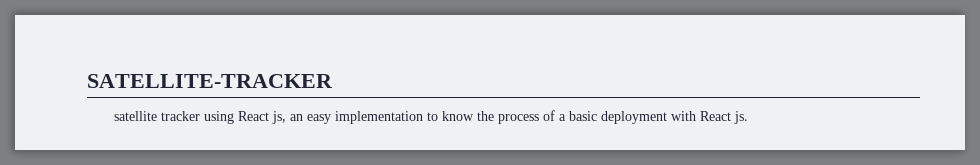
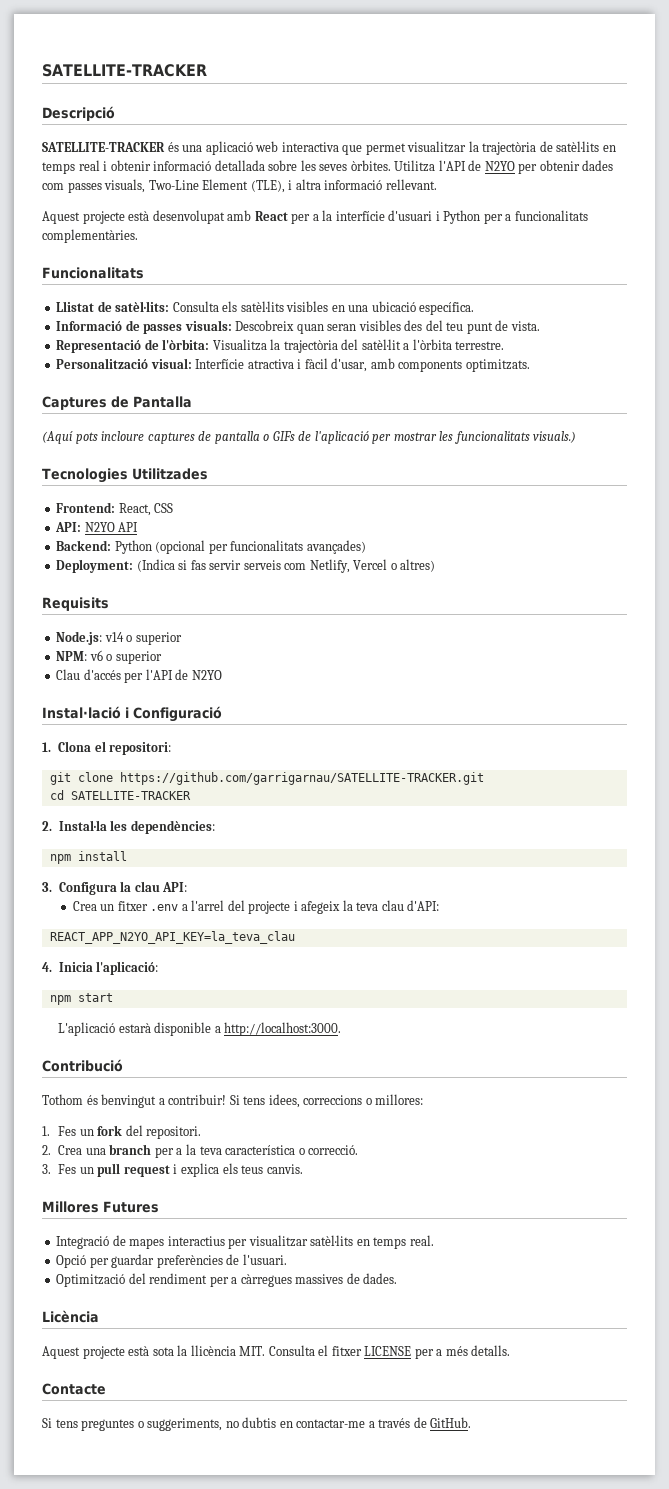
[87,74,333,88] [114,110,749,124] SATELLITE-TRACKER // satellite tracker using React js, an easy implementation to know the process of a basic deployment with React js. -> [42,64,207,77] [42,106,115,121] [42,141,616,155] [42,160,614,174] [42,179,437,193] [42,210,588,224] [42,229,138,243] [42,267,144,279] [56,301,475,315] [56,320,540,334] [56,339,505,353] [56,358,530,372] [42,396,192,410] [42,431,577,444] [42,468,208,483] [56,502,174,516] [55,522,139,532] [56,540,366,554] [56,559,436,573] [42,597,109,611] [56,631,182,645] [56,650,162,664] [56,669,222,683] [42,706,222,722] [42,741,172,755] [49,772,484,785] [49,790,191,800] [42,820,215,834] [49,851,127,864] [42,881,188,895] [72,900,440,914] [49,931,295,944] [42,961,159,975] [49,993,113,1005] [58,1022,342,1036] [42,1059,123,1072] [42,1094,424,1108] [42,1125,202,1139] [42,1144,359,1158] [42,1163,303,1177] [42,1201,159,1213] [56,1235,434,1249] [56,1254,287,1268] [56,1273,398,1287] [42,1310,99,1323] [42,1345,511,1359] [42,1383,106,1395] [42,1417,472,1431] SATELLITE-TRACKER // Descripció // SATELLITE-TRACKER és una aplicació web interactiva que permet visualitzar la trajectòria de satèl·lits en temps real i obtenir informació detallada sobre les seves òrbites. Utilitza l'API de N2YO per obtenir dades com passes visuals, Two-Line Element (TLE), i altra informació rellevant. // Aquest projecte està desenvolupat amb React per a la interfície d'usuari i Python per a funcionalitats complementàries. // Funcionalitats // Llistat de satèl·lits: Consulta els satèl·lits visibles en una ubicació específica. // Informació de passes visuals: Descobreix quan seran visibles des del teu punt de vista. // Representació de l'òrbita: Visualitza la trajectòria del satèl·lit a l'òrbita terrestre. // Personalització visual: Interfície atractiva i fàcil d'usar, amb components optimitzats. // Captures de Pantalla // (Aquí pots incloure captures de pantalla o GIFs de l'aplicació per mostrar les funcionalitats visuals.) // Tecnologies Utilitzades // Frontend: React, CSS // API: N2YO API // Backend: Python (opcional per funcionalitats avançades) // Deployment: (Indica si fas servir serveis com Netlify, Vercel o altres) // Requisits // Node.js: v14 o superior // NPM: v6 o superior // Clau d'accés per l'API de N2YO // Instal·lació i Configuració // 1. Clona el repositori: // git clone https://github.com/garrigarnau/SATELLITE-TRACKER.git // cd SATELLITE-TRACKER // 2. Instal·la les dependències: // npm install // 3. Configura la clau API: // Crea un fitxer .env a l'arrel del projecte i afegeix la teva clau d'API: // REACT_APP_N2YO_API_KEY=la_teva_clau // 4. Inicia l'aplicació: // npm start // L'aplicació estarà disponible a http://localhost:3000. // Contribució // Tothom és benvingut a contribuir! Si tens idees, correccions o millores: // 1. Fes un fork del repositori. // 2. Crea una branch per a la teva característica o correcció. // 3. Fes un pull request i explica els teus canvis. // Millores Futures // Integració de mapes interactius per visualitzar satèl·lits en temps real. // Opció per guardar preferències de l'usuari. // Optimització del rendiment per a càrregues massives de dades. // Licència // Aquest projecte està sota la llicència MIT. Consulta el fitxer LICENSE per a més detalls. // Contacte // Si tens preguntes o suggeriments, no dubtis en contactar-me a través de GitHub.

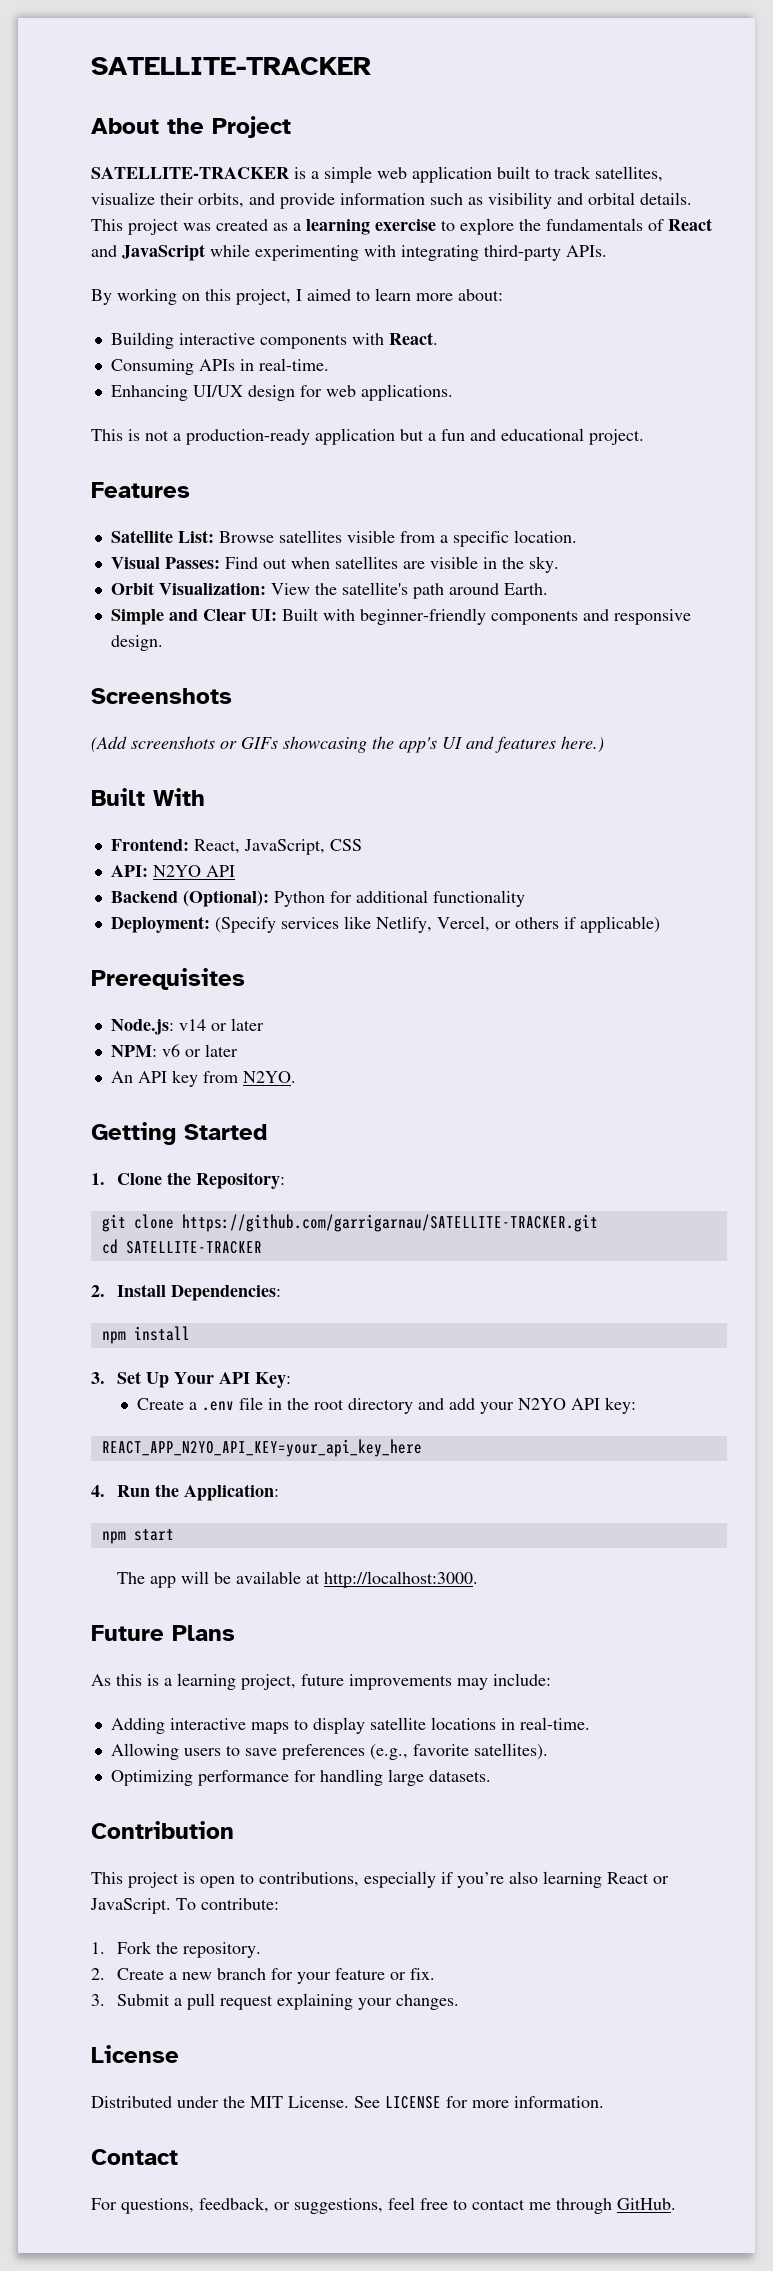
[42,64,207,77] [42,106,115,121] [42,141,616,155] [42,160,614,174] [42,179,437,193] [42,210,588,224] [42,229,138,243] [42,267,144,279] [56,301,475,315] [56,320,540,334] [56,339,505,353] [56,358,530,372] [42,396,192,410] [42,431,577,444] [42,468,208,483] SATELLITE-TRACKER // Descripció // SATELLITE-TRACKER és una aplicació web interactiva que permet visualitzar la trajectòria de satèl·lits en temps real i obtenir informació detallada sobre les seves òrbites. Utilitza l'API de N2YO per obtenir dades com passes visuals, Two-Line Element (TLE), i altra informació rellevant. // Aquest projecte està desenvolupat amb React per a la interfície d'usuari i Python per a funcionalitats complementàries. // Funcionalitats // Llistat de satèl·lits: Consulta els satèl·lits visibles en una ubicació específica. // Informació de passes visuals: Descobreix quan seran visibles des del teu punt de vista. // Representació de l'òrbita: Visualitza la trajectòria del satèl·lit a l'òrbita terrestre. // Personalització visual: Interfície atractiva i fàcil d'usar, amb components optimitzats. // Captures de Pantalla // (Aquí pots incloure captures de pantalla o GIFs de l'aplicació per mostrar les funcionalitats visuals.) // Tecnologies Utilitzades -> [91,57,371,75] [91,116,291,138] [91,166,663,183] [91,192,692,209] [91,218,712,235] [91,244,607,261] [91,288,503,305] [110,332,438,349] [110,358,329,375] [110,384,453,401] [91,428,644,445] [91,482,190,498] [110,530,577,547] [110,556,559,573] [110,582,548,599] [110,608,691,625] [110,635,163,651] [91,688,232,704] [91,736,604,753] [91,788,205,806] SATELLITE-TRACKER // About the Project // SATELLITE-TRACKER is a simple web application built to track satellites, visualize their orbits, and provide information such as visibility and orbital details. This project was created as a learning exercise to explore the fundamentals of React and JavaScript while experimenting with integrating third-party APIs. // By working on this project, I aimed to learn more about: // Building interactive components with React. // Consuming APIs in real-time. // Enhancing UI/UX design for web applications. // This is not a production-ready application but a fun and educational project. // Features // Satellite List: Browse satellites visible from a specific location. // Visual Passes: Find out when satellites are visible in the sky. // Orbit Visualization: View the satellite's path around Earth. // Simple and Clear UI: Built with beginner-friendly components and responsive design. // Screenshots // (Add screenshots or GIFs showcasing the app's UI and features here.) // Built With
(151, 509) none -> [243,839,325,855] JavaScript,
[56,540,366,554] [56,559,436,573] [42,597,109,611] Backend: Python (opcional per funcionalitats avançades) // Deployment: (Indica si fas servir serveis com Netlify, Vercel o altres) // Requisits -> [110,890,525,907] [110,916,660,933] [91,968,245,990] Backend (Optional): Python for additional functionality // Deployment: (Specify services like Netlify, Vercel, or others if applicable) // Prerequisites
[126,632,182,645] o superior -> [210,1018,264,1031] or later
[106,651,162,664] [56,669,222,683] [42,706,222,722] [42,741,172,755] o superior // Clau d'accés per l'API de N2YO // Instal·lació i Configuració // 1. Clona el repositori: -> [184,1044,238,1057] [110,1070,296,1087] [91,1122,267,1145] [91,1172,285,1189] or later // An API key from N2YO. // Getting Started // 1. Clone the Repository:
[58,820,215,834] Instal·la les dependències: -> [116,1284,281,1301] Install Dependencies:
[58,881,188,895] [72,900,440,914] [49,931,295,944] [42,961,159,975] [49,993,113,1005] [58,1022,342,1036] [42,1059,123,1072] [42,1094,424,1108] [42,1125,202,1139] [42,1144,359,1158] [42,1163,303,1177] [42,1201,159,1213] [56,1235,434,1249] [56,1254,287,1268] [56,1273,398,1287] [42,1310,99,1323] [42,1345,511,1359] [42,1383,106,1395] [42,1417,427,1431] Configura la clau API: // Crea un fitxer .env a l'arrel del projecte i afegeix la teva clau d'API: // REACT_APP_N2YO_API_KEY=la_teva_clau // 4. Inicia l'aplicació: // npm start // L'aplicació estarà disponible a http://localhost:3000. // Contribució // Tothom és benvingut a contribuir! Si tens idees, correccions o millores: // 1. Fes un fork del repositori. // 2. Crea una branch per a la teva característica o correcció. // 3. Fes un pull request i explica els teus canvis. // Millores Futures // Integració de mapes interactius per visualitzar satèl·lits en temps real. // Opció per guardar preferències de l'usuari. // Optimització del rendiment per a càrregues massives de dades. // Licència // Aquest projecte està sota la llicència MIT. Consulta el fitxer LICENSE per a més detalls. // Contacte // Si tens preguntes o suggeriments, no dubtis en contactar-me a través de -> [116,1371,291,1388] [136,1397,636,1414] [101,1439,422,1457] [91,1484,279,1501] [101,1529,174,1544] [116,1571,478,1588] [91,1625,235,1641] [91,1673,551,1690] [110,1717,590,1734] [110,1743,548,1760] [110,1769,491,1786] [91,1821,234,1839] [91,1871,669,1888] [90,1898,279,1914] [91,1941,261,1958] [91,1968,435,1984] [91,1993,459,2010] [91,2045,179,2063] [91,2096,604,2109] [91,2149,178,2165] [91,2197,612,2214] Set Up Your API Key: // Create a .env file in the root directory and add your N2YO API key: // REACT_APP_N2YO_API_KEY=your_api_key_here // 4. Run the Application: // npm start // The app will be available at http://localhost:3000. // Future Plans // As this is a learning project, future improvements may include: // Adding interactive maps to display satellite locations in real-time. // Allowing users to save preferences (e.g., favorite satellites). // Optimizing performance for handling large datasets. // Contribution // This project is open to contributions, especially if you’re also learning React or JavaScript. To contribute: // 1. Fork the repository. // 2. Create a new branch for your feature or fix. // 3. Submit a pull request explaining your changes. // License // Distributed under the MIT License. See LICENSE for more information. // Contact // For questions, feedback, or suggestions, feel free to contact me through

